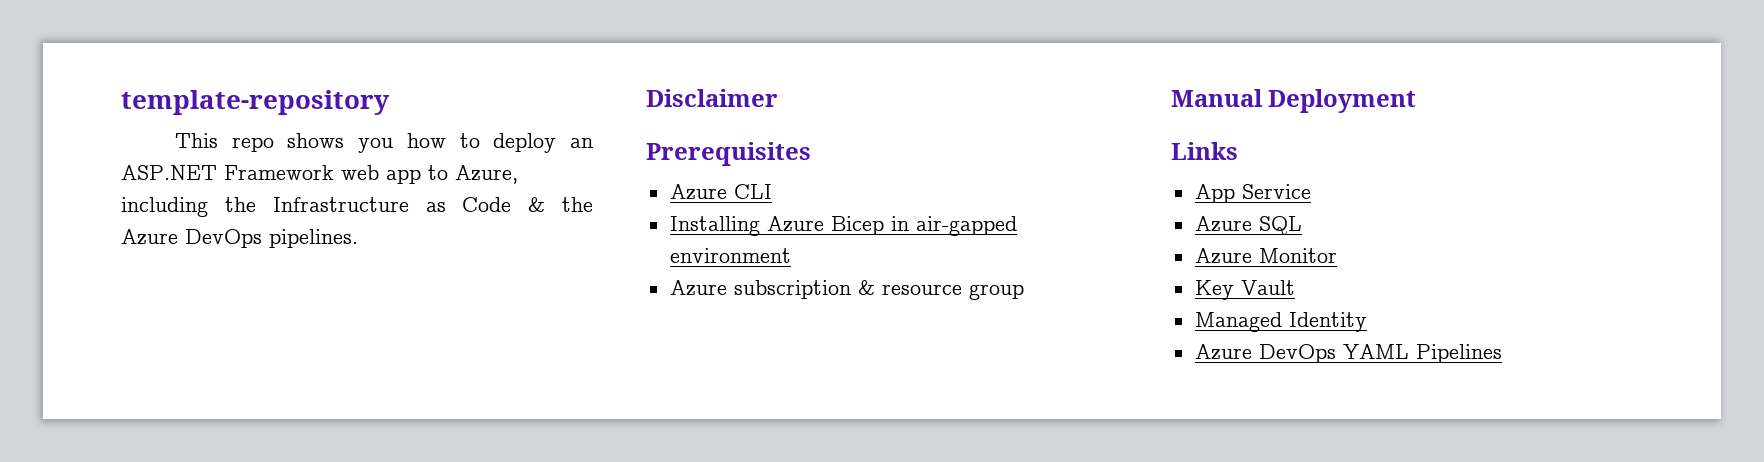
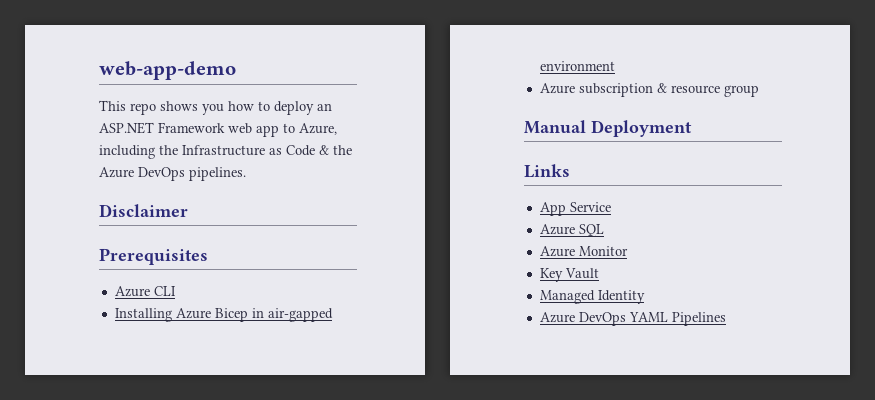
[121,90,390,115] template-repository -> [99,61,236,80] web-app-demo

